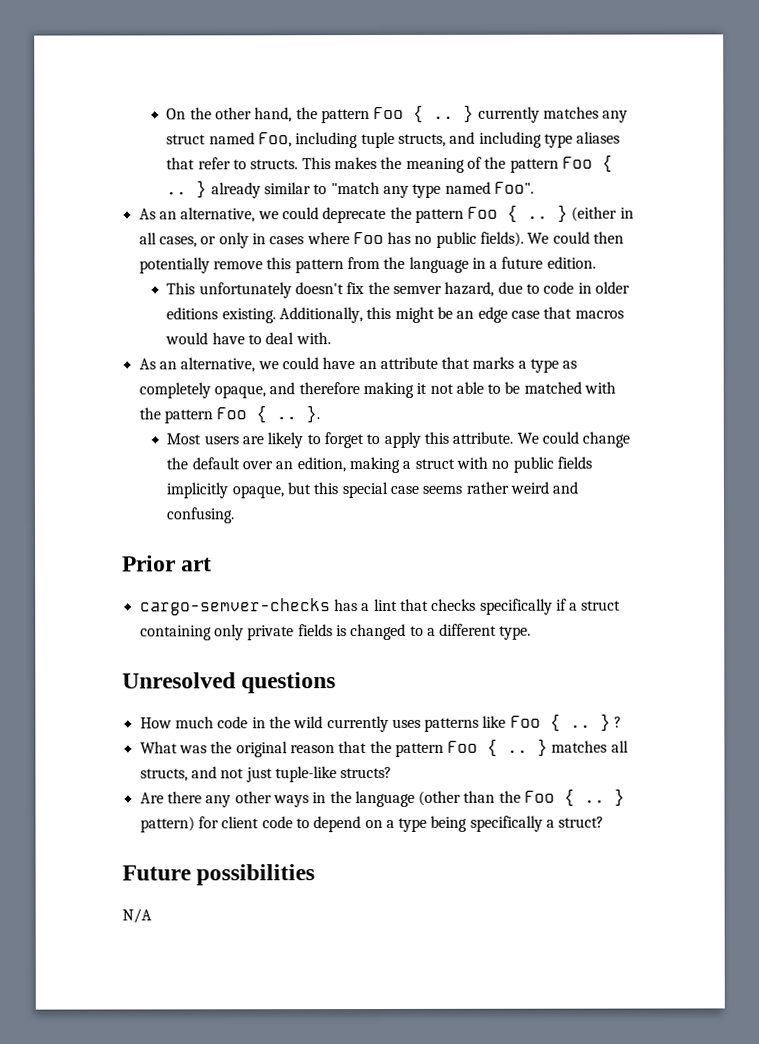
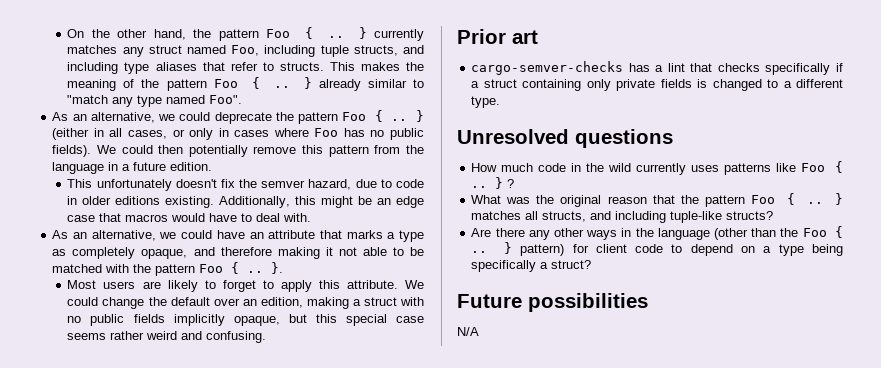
[220,767,273,783] not just -> [615,211,667,223] including

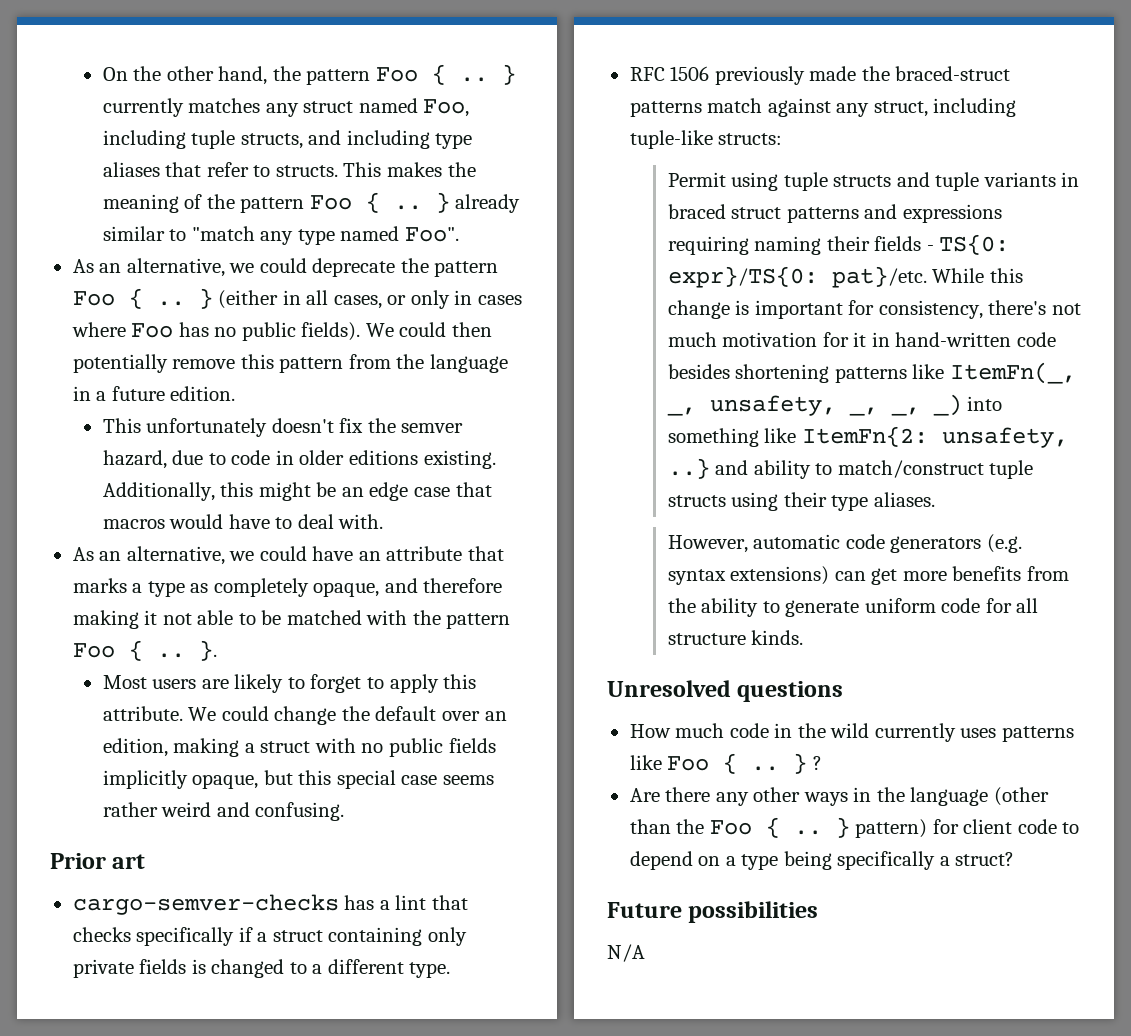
(501, 102) none -> [629,66,1011,85] [629,98,1017,117] [629,130,783,149] [667,172,1080,191] [667,204,1002,223] [667,234,1010,255] [667,266,1023,288] [667,300,1081,319] [667,332,1056,347] [667,362,1076,384] [666,394,1003,416] [667,426,1068,448] [667,458,1034,479] [667,492,935,511] [667,534,1022,553] [667,566,1069,585] [667,598,1039,617] [667,630,804,645] // RFC 1506 previously made the braced-struct patterns match against any struct, including tuple-like structs: // Permit using tuple structs and tuple variants in braced struct patterns and expressions requiring naming their fields - TS{0: expr}/TS{0: pat}/etc. While this change is important for consistency, there's not much motivation for it in hand-written code besides shortening patterns like ItemFn(_, _, unsafety, _, _, _) into something like ItemFn{2: unsafety, ..} and ability to match/construct tuple structs using their type aliases. // However, automatic code generators (e.g. syntax extensions) can get more benefits from the ability to generate uniform code for all structure kinds.
[471,193,844,207] [471,211,774,223] // What was the original reason that the pattern Foo { .. } matches all structs, and including tuple-like structs? -> (822, 763) none

